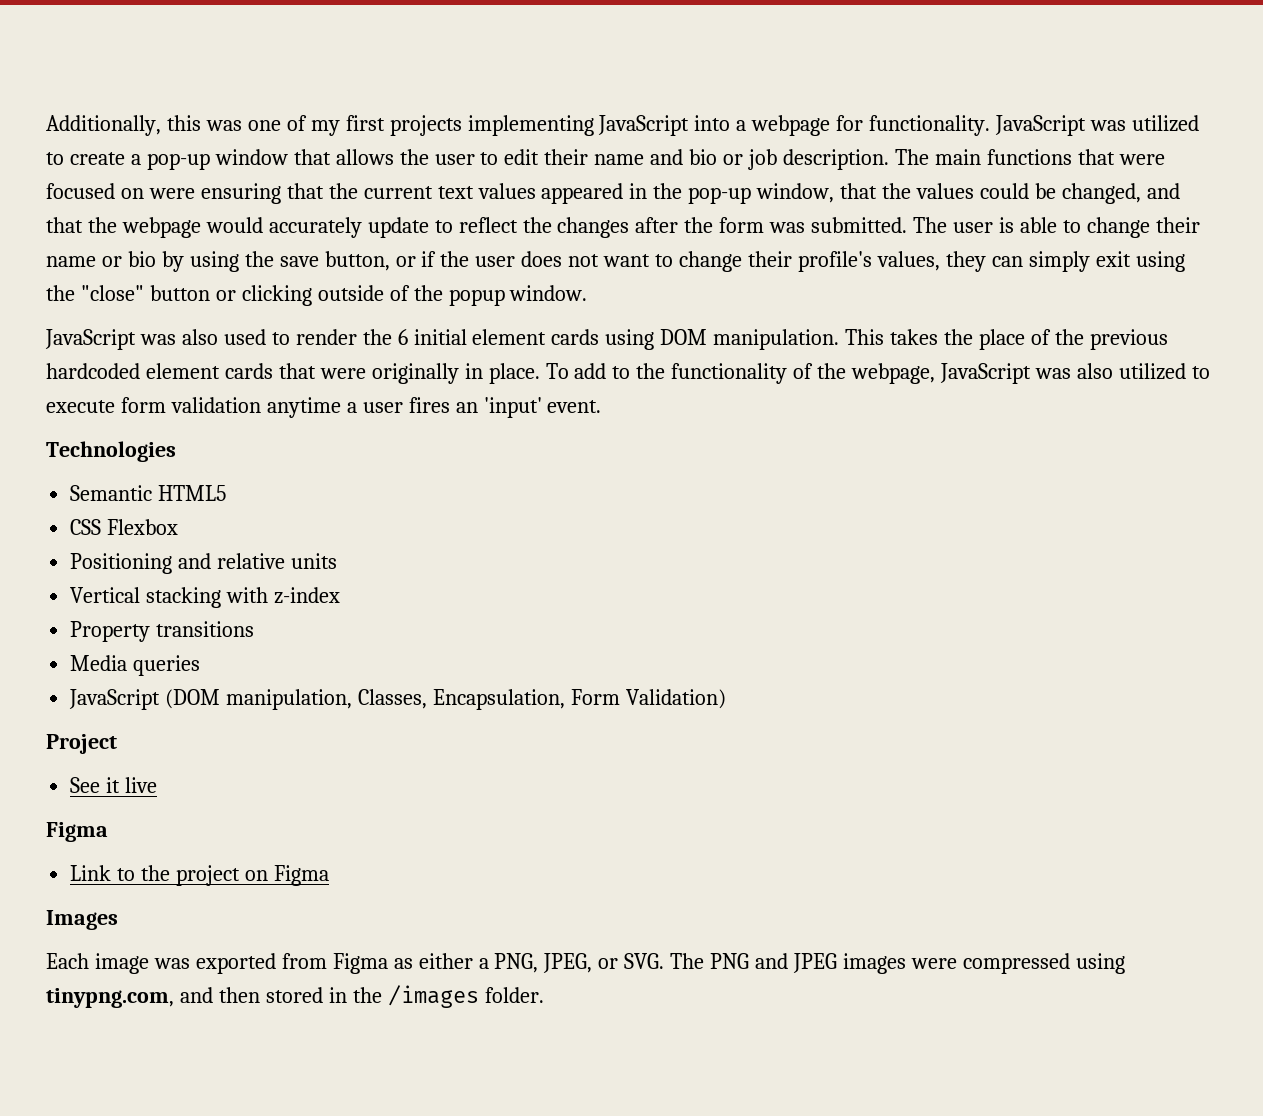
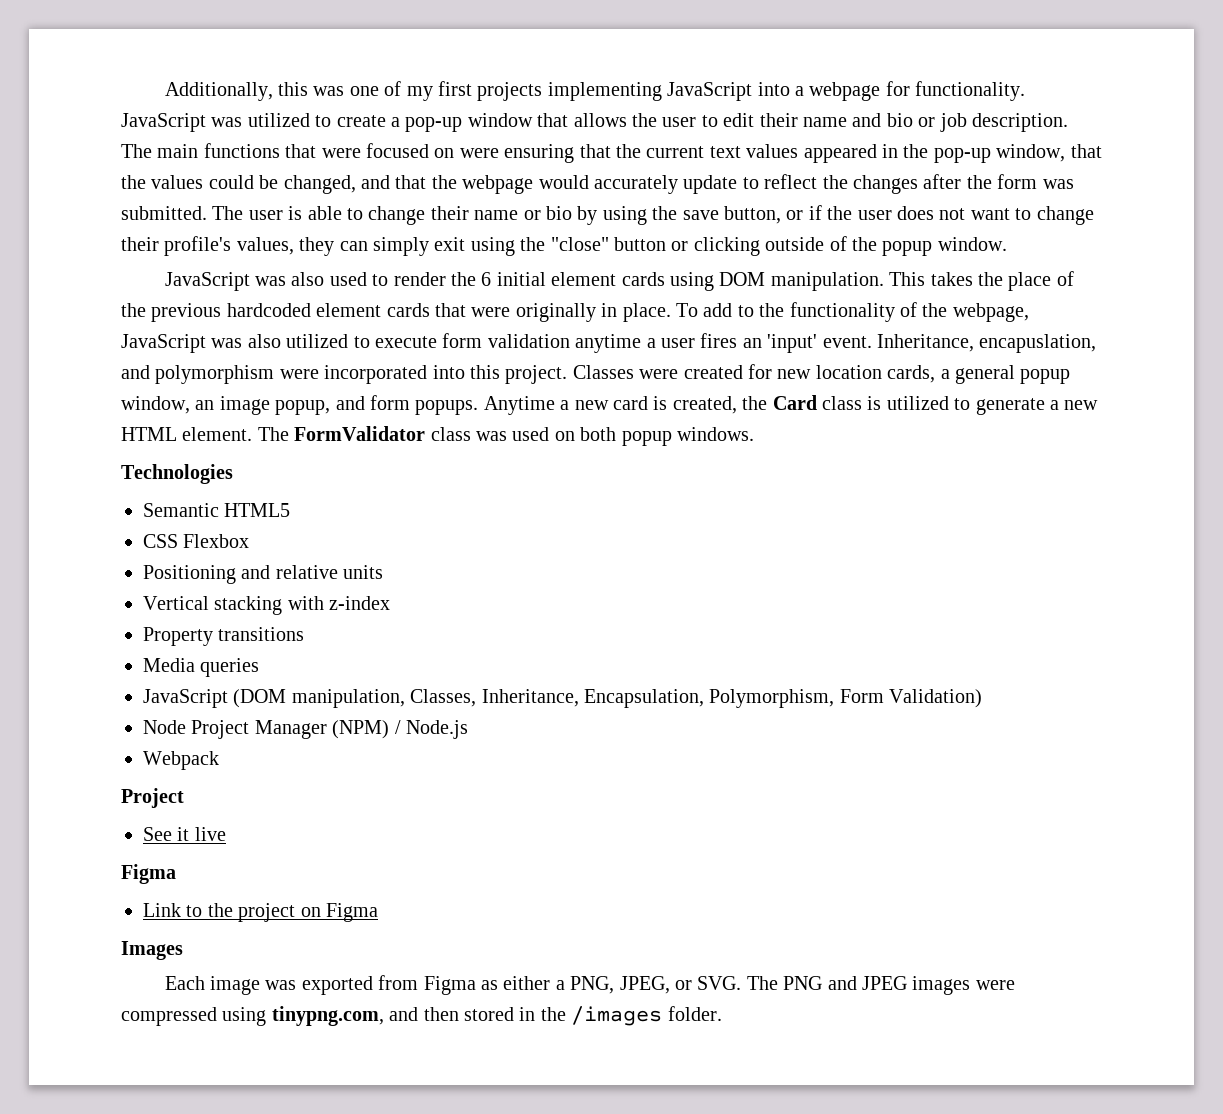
(602, 406) none -> [876,334,1097,353] [121,364,1071,384] [121,395,1099,415] [121,426,754,446] Inheritance, encapuslation, and polymorphism were incorporated into this project. Classes were created for new location cards, a general popup window, an image popup, and form popups. Anytime a new card is created, the Card class is utilized to generate a new HTML element. The FormValidator class was used on both popup windows.
[432,689,565,710] Encapsulation, -> [481,689,835,708] Inheritance, Encapsulation, Polymorphism,
(726, 699) none -> [143,720,468,739] [143,751,219,770] // Node Project Manager (NPM) / Node.js // Webpack

